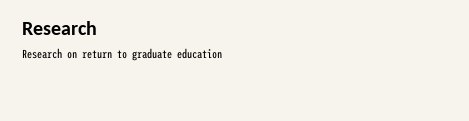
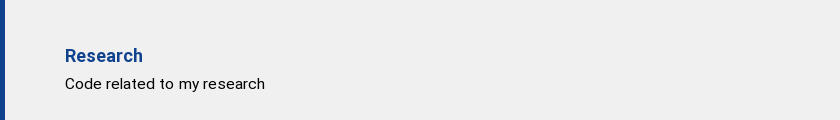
[22,48,222,61] Research on return to graduate education -> [65,78,265,92] Code related to my research

